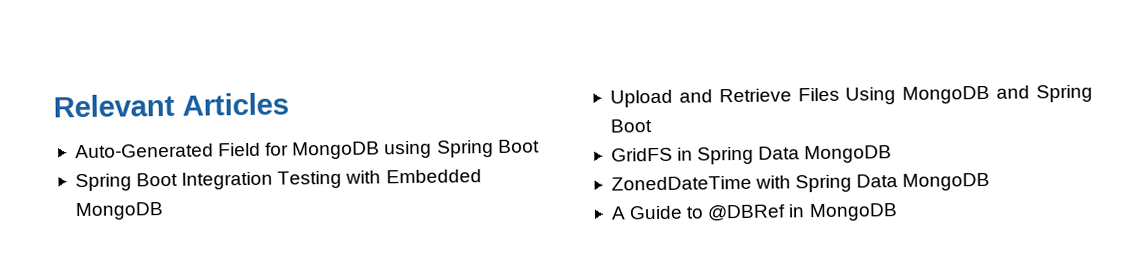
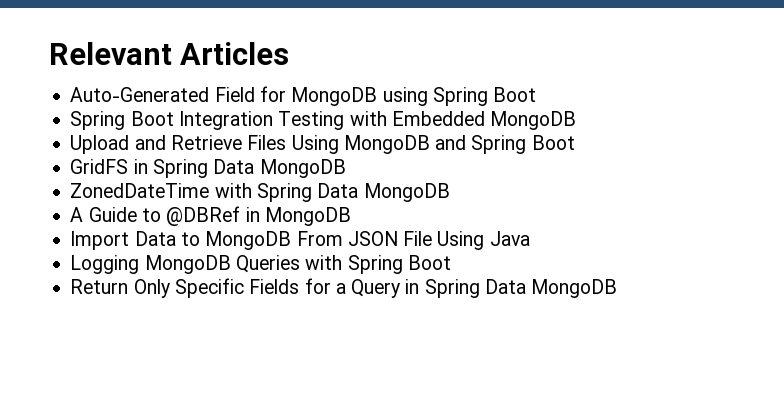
(898, 212) none -> [70,231,530,250] [70,255,451,274] [70,278,618,298] // Import Data to MongoDB From JSON File Using Java // Logging MongoDB Queries with Spring Boot // Return Only Specific Fields for a Query in Spring Data MongoDB

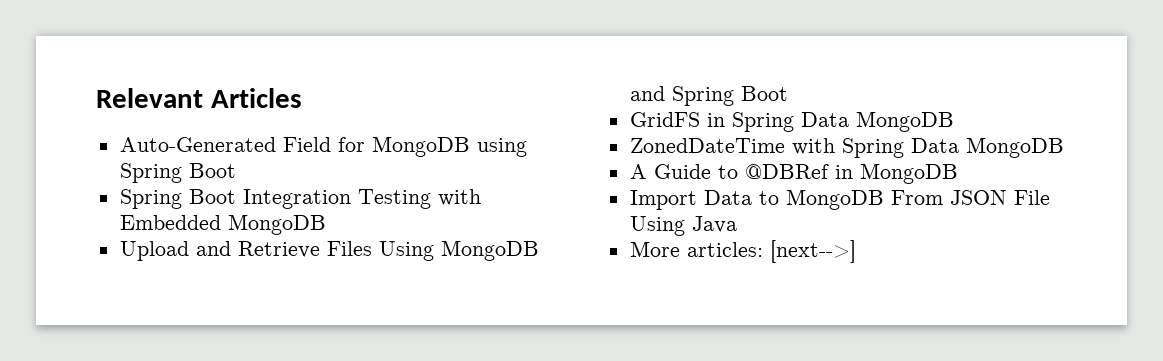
[70,255,451,274] [70,278,618,298] Logging MongoDB Queries with Spring Boot // Return Only Specific Fields for a Query in Spring Data MongoDB -> [629,240,856,263] More articles: [next-->]

